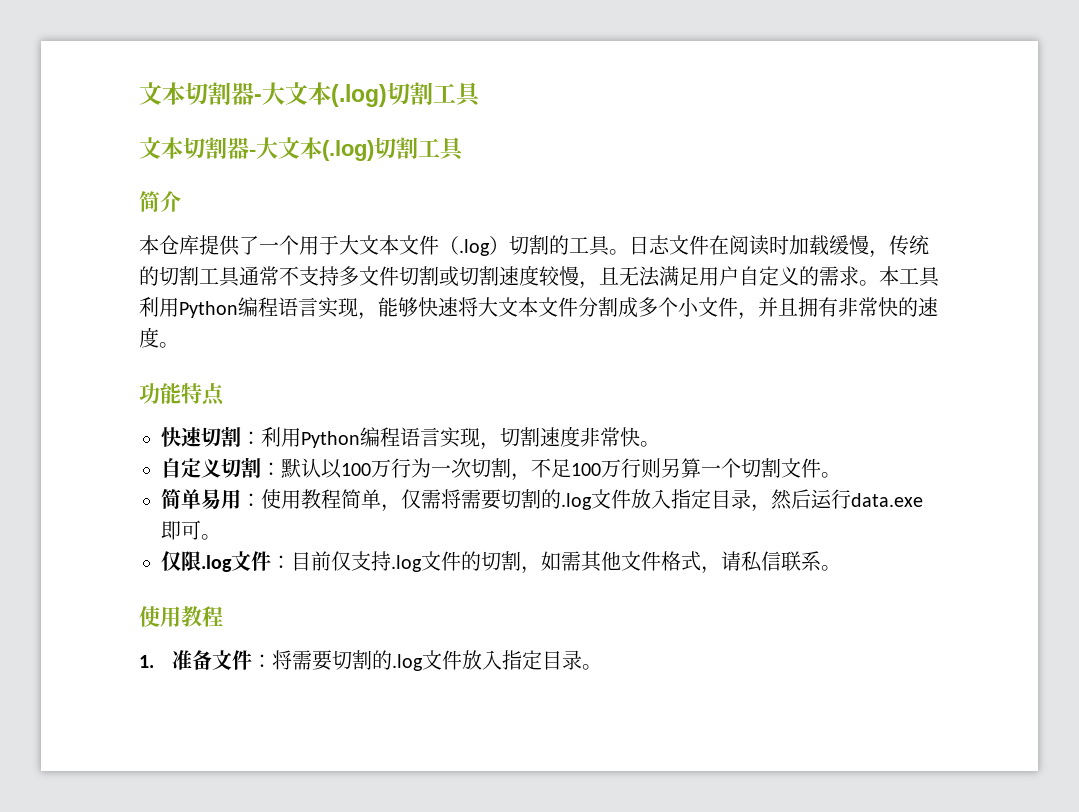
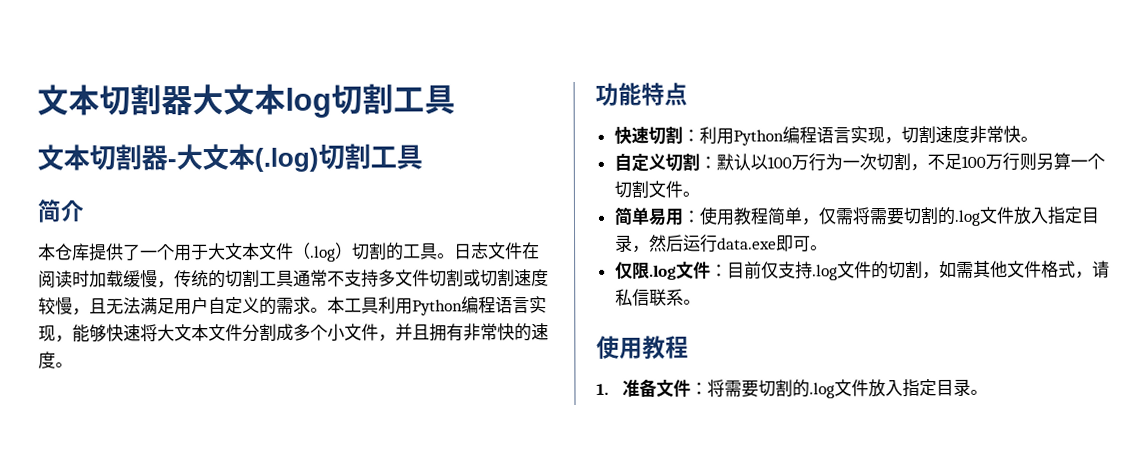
[139,82,387,107] 文本切割器-大文本(.log) -> [37,83,332,118] 文本切割器大文本log

